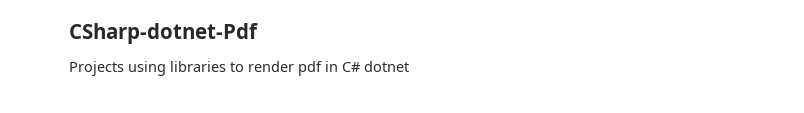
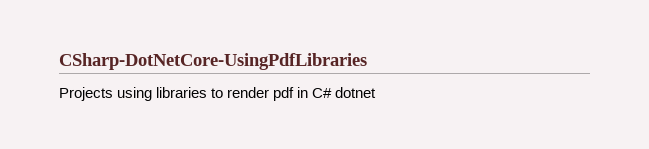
[69,23,258,44] CSharp-dotnet-Pdf -> [59,53,367,70] CSharp-DotNetCore-UsingPdfLibraries

